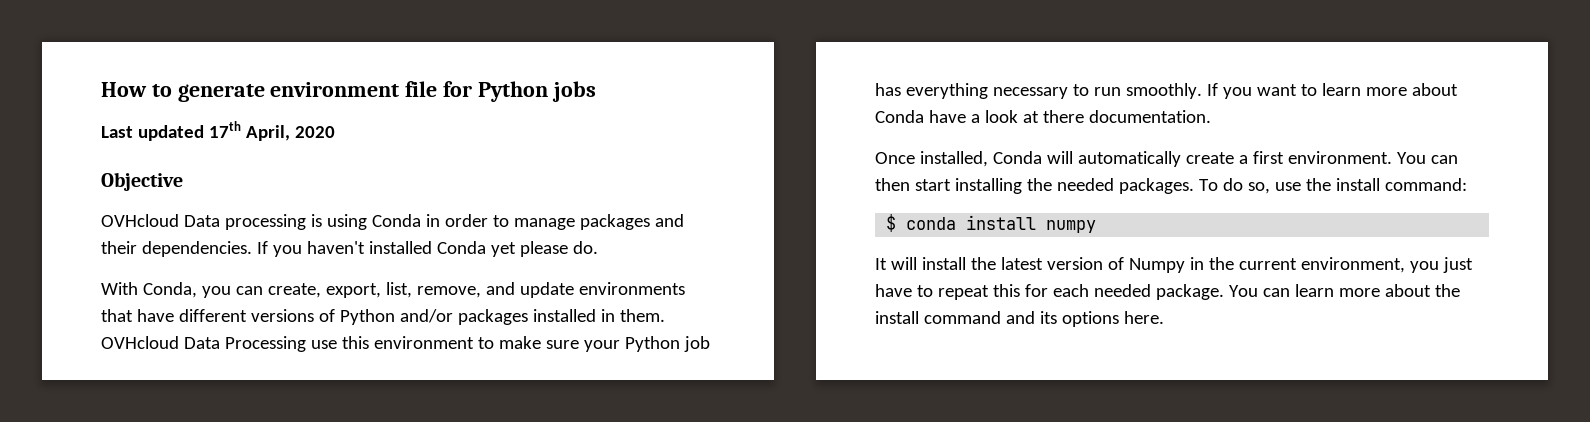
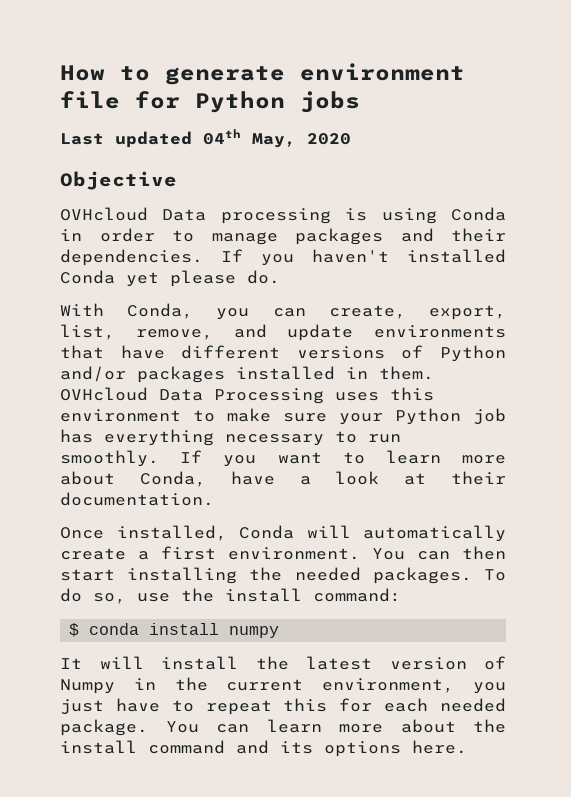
[208,121,290,141] 17th April, -> [203,129,296,148] 04th May,
[310,340,337,349] use -> [335,392,379,401] uses
[875,110,924,123] Conda -> [139,471,206,487] Conda,
[1042,110,1084,123] there -> [451,471,506,485] their

